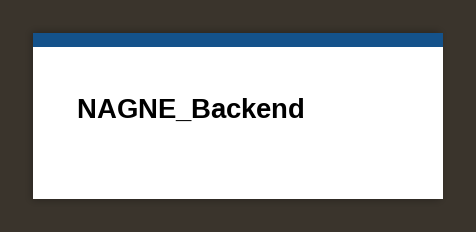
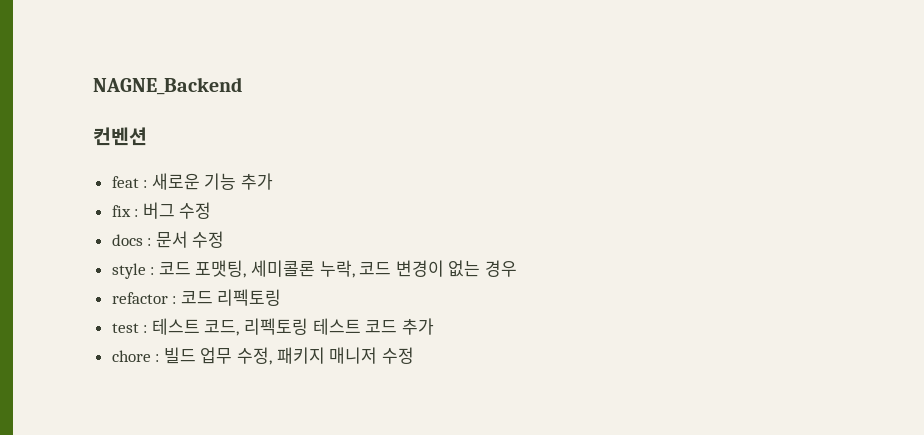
(305, 110) none -> [93,127,147,146] [111,173,274,190] [111,202,212,219] [111,231,225,248] [111,260,518,279] [111,289,282,306] [111,318,434,336] [111,347,414,365] // 컨벤션 // feat : 새로운 기능 추가 // fix : 버그 수정 // docs : 문서 수정 // style : 코드 포맷팅, 세미콜론 누락, 코드 변경이 없는 경우 // refactor : 코드 리펙토링 // test : 테스트 코드, 리펙토링 테스트 코드 추가 // chore : 빌드 업무 수정, 패키지 매니저 수정

